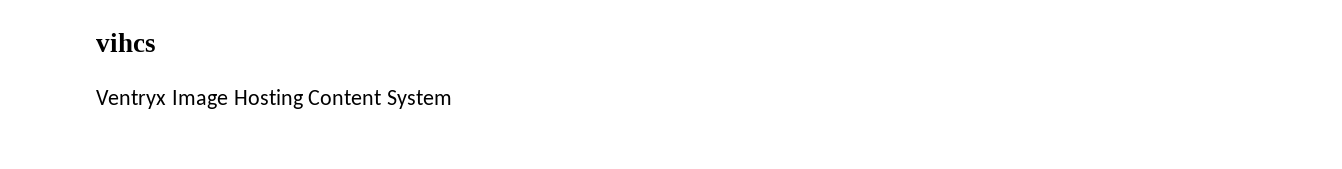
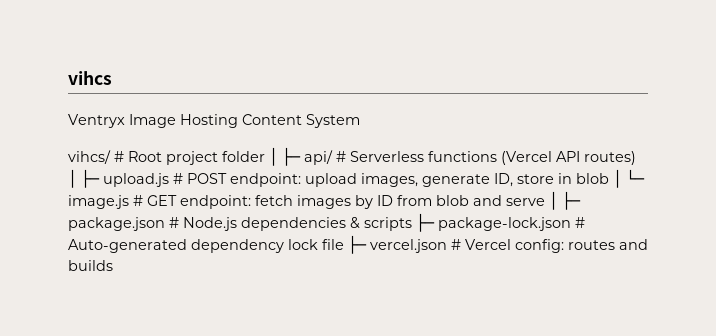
(453, 99) none -> [68,147,636,166] [68,169,645,188] [68,191,581,210] [68,213,585,232] [68,235,648,254] [68,260,113,271] // vihcs/ # Root project folder │ ├─ api/ # Serverless functions (Vercel API routes) │ ├─ upload.js # POST endpoint: upload images, generate ID, store in blob │ └─ image.js # GET endpoint: fetch images by ID from blob and serve │ ├─ package.json # Node.js dependencies & scripts ├─ package-lock.json # Auto-generated dependency lock file ├─ vercel.json # Vercel config: routes and builds

